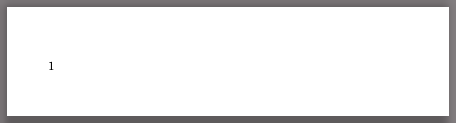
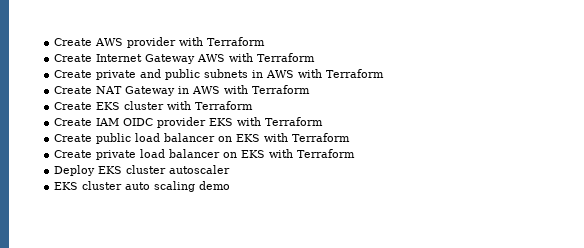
[49,61,54,70] 1 -> [54,37,266,48] [54,53,316,64] [54,69,385,80] [54,85,311,96] [54,101,254,110] [54,117,324,128] [54,133,351,144] [54,149,356,160] [54,165,231,176] [54,181,231,192] Create AWS provider with Terraform // Create Internet Gateway AWS with Terraform // Create private and public subnets in AWS with Terraform // Create NAT Gateway in AWS with Terraform // Create EKS cluster with Terraform // Create IAM OIDC provider EKS with Terraform // Create public load balancer on EKS with Terraform // Create private load balancer on EKS with Terraform // Deploy EKS cluster autoscaler // EKS cluster auto scaling demo

